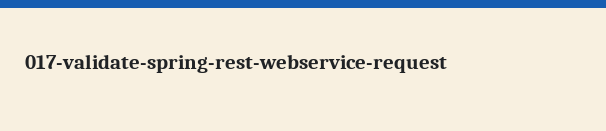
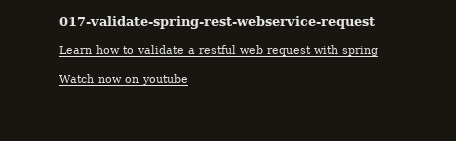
(447, 63) none -> [59,45,378,56] [59,74,188,85] // Learn how to validate a restful web request with spring // Watch now on youtube

